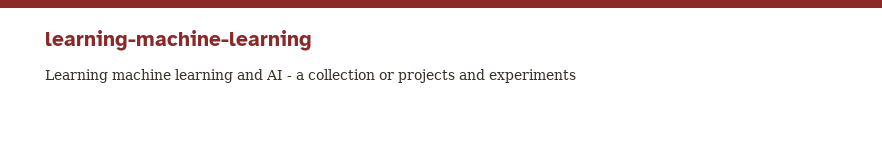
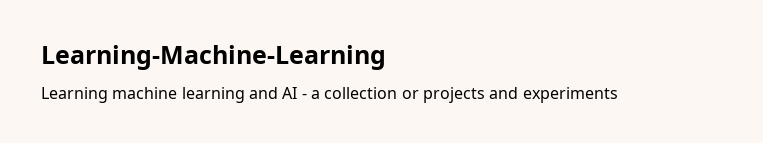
[45,30,312,51] learning-machine-learning -> [41,45,386,70] Learning-Machine-Learning

